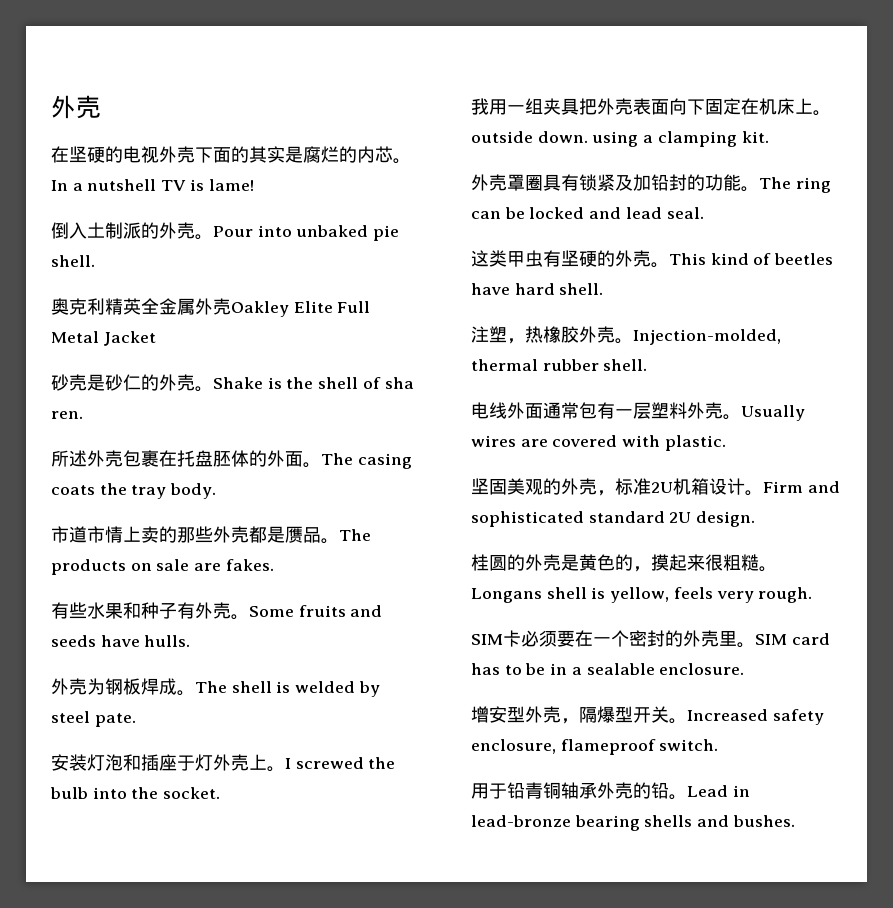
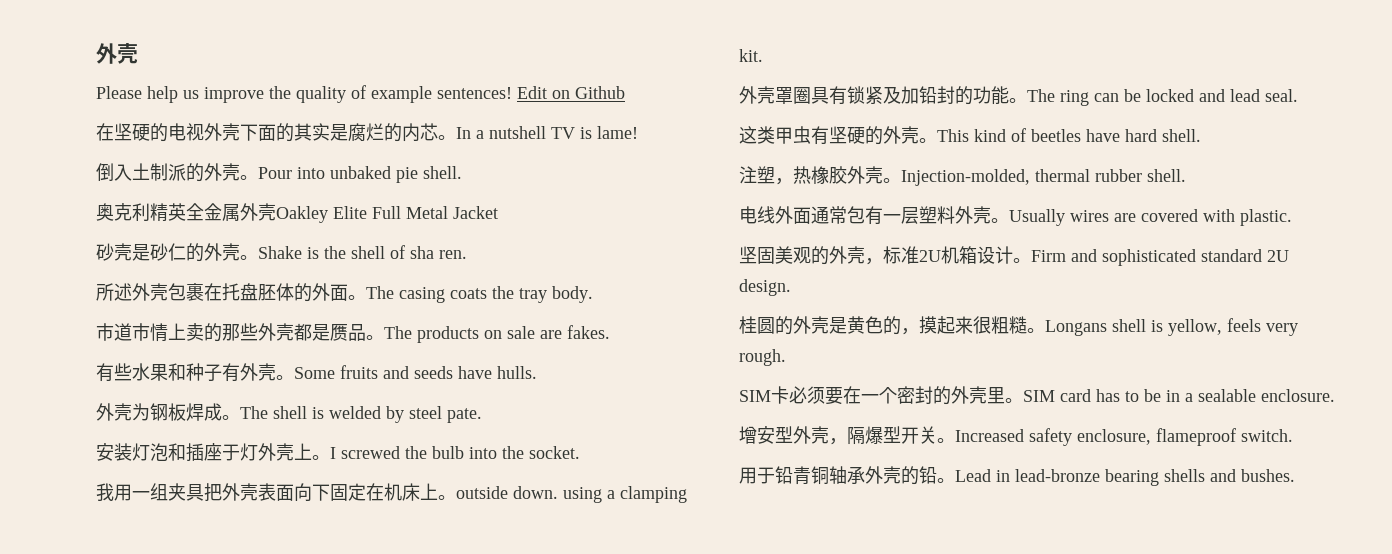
[51,95,101,119] 外壳 -> [96,43,138,64] [96,85,625,103] 外壳 // Please help us improve the quality of example sentences! Edit on Github

